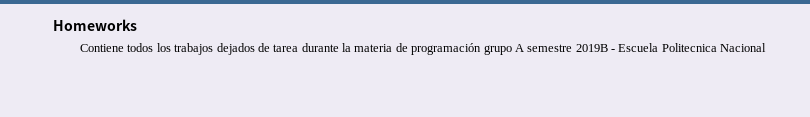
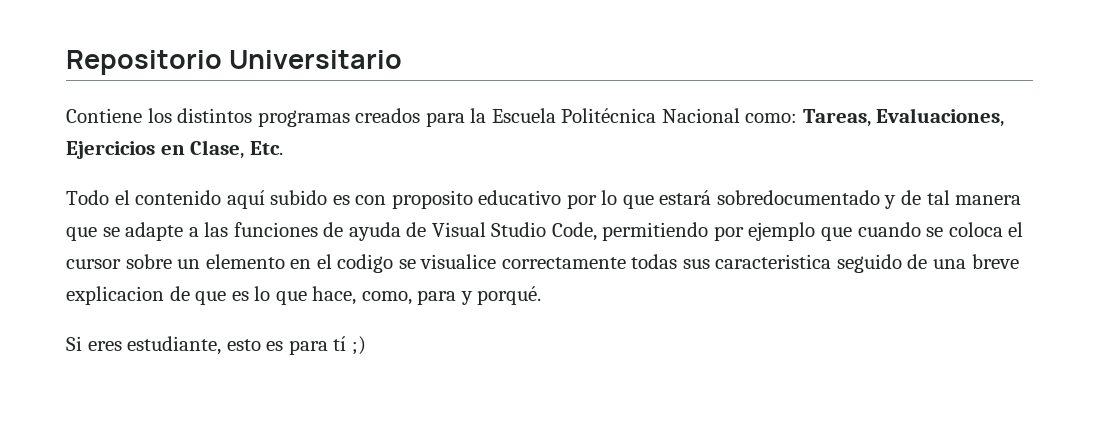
[53,19,137,31] Homeworks -> [66,50,403,75] Repositorio Universitario
[127,43,767,55] todos los trabajos dejados de tarea durante la materia de programación grupo A semestre 2019B - Escuela Politecnica Nacional -> [147,108,1005,127] [66,140,283,159] [66,190,1022,209] [66,222,1024,241] [66,254,1019,273] [66,286,542,305] [66,336,366,355] los distintos programas creados para la Escuela Politécnica Nacional como: Tareas, Evaluaciones, Ejercicios en Clase, Etc. // Todo el contenido aquí subido es con proposito educativo por lo que estará sobredocumentado y de tal manera que se adapte a las funciones de ayuda de Visual Studio Code, permitiendo por ejemplo que cuando se coloca el cursor sobre un elemento en el codigo se visualice correctamente todas sus caracteristica seguido de una breve explicacion de que es lo que hace, como, para y porqué. // Si eres estudiante, esto es para tí ;)

